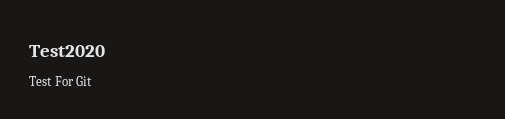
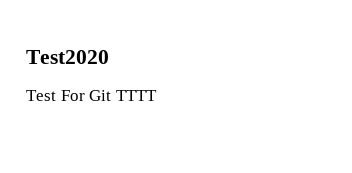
(93, 81) none -> [115,90,157,101] TTTT

